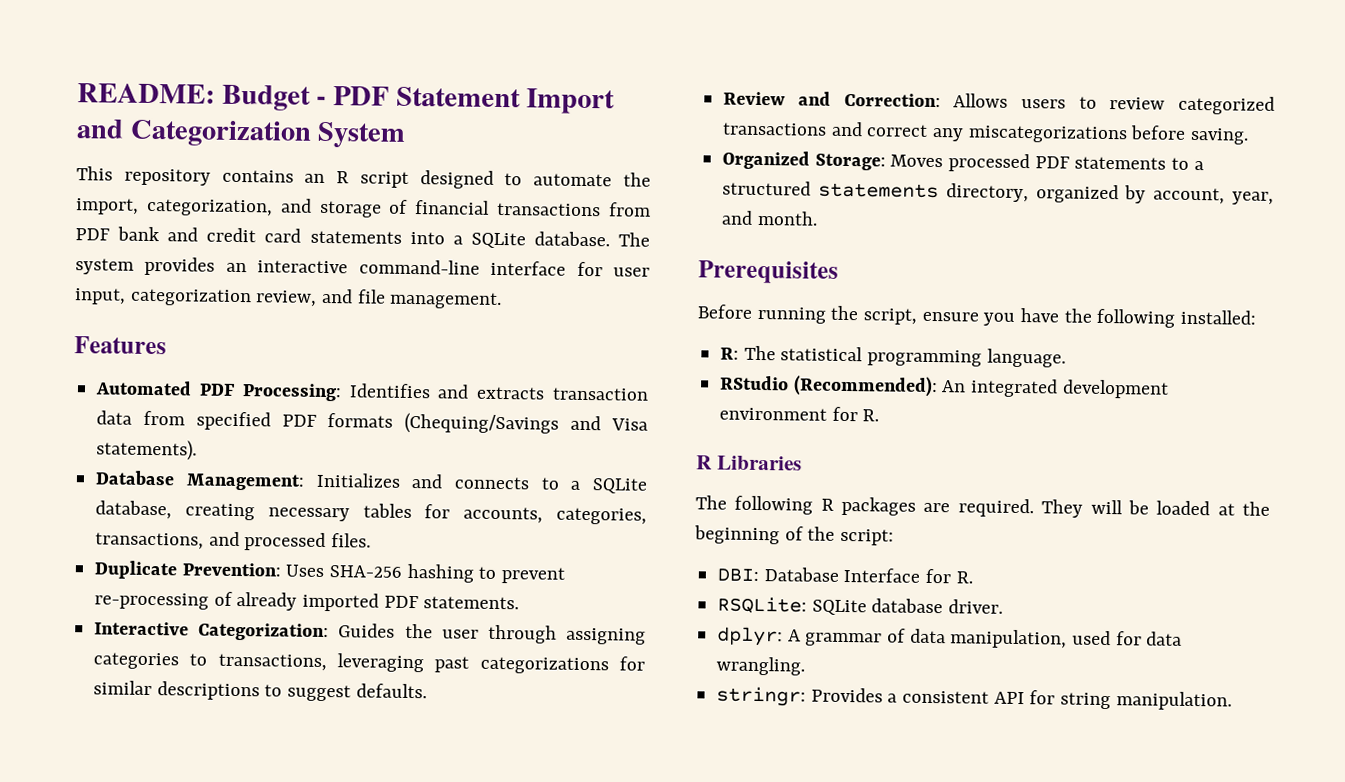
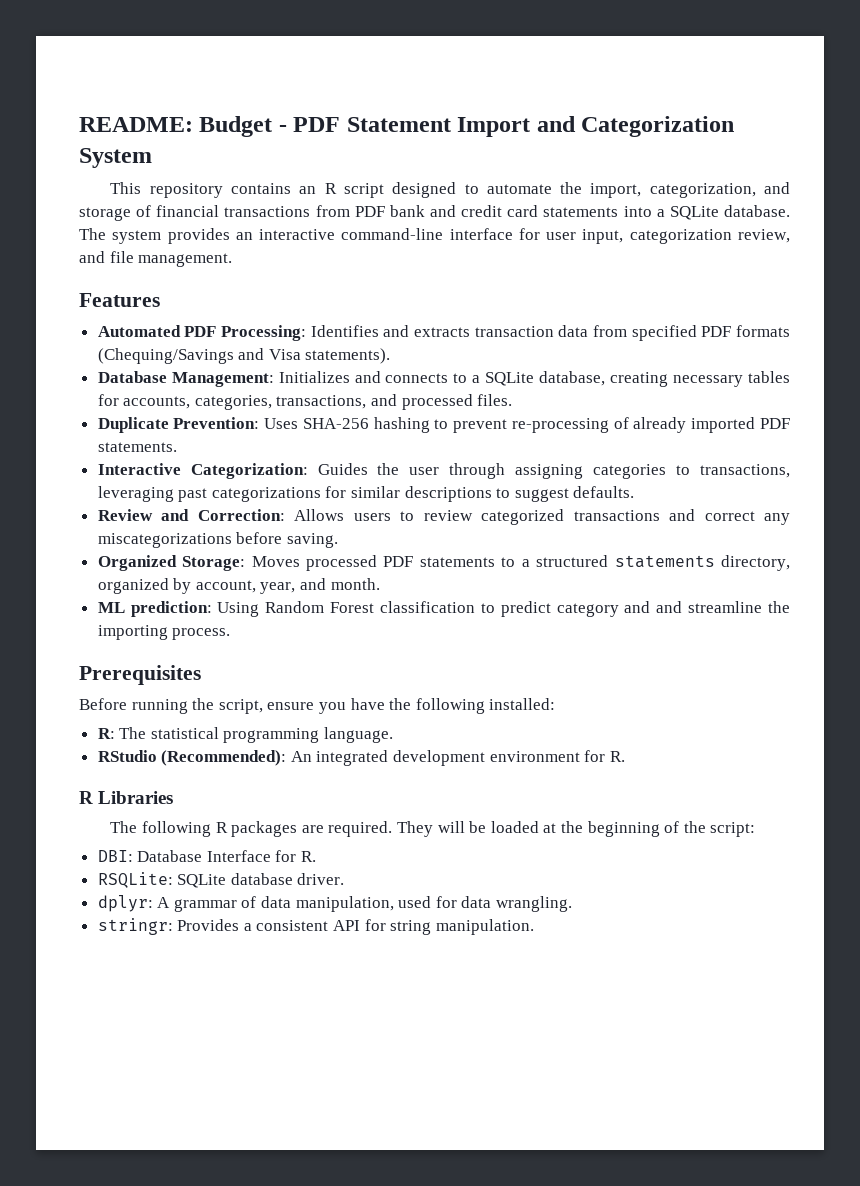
(818, 218) none -> [97,601,791,617] [97,625,231,640] // ML prediction: Using Random Forest classification to predict category and and streamline the importing process.

